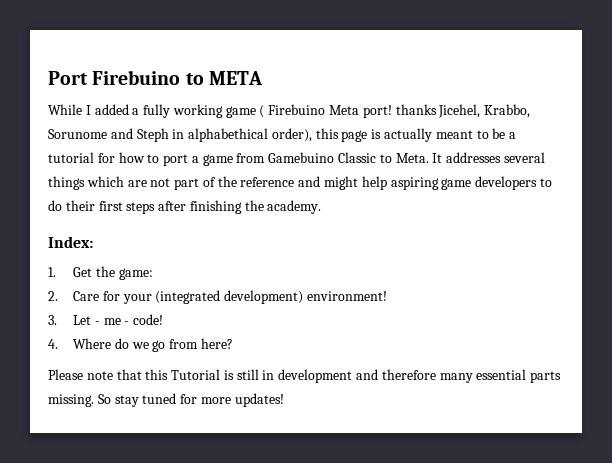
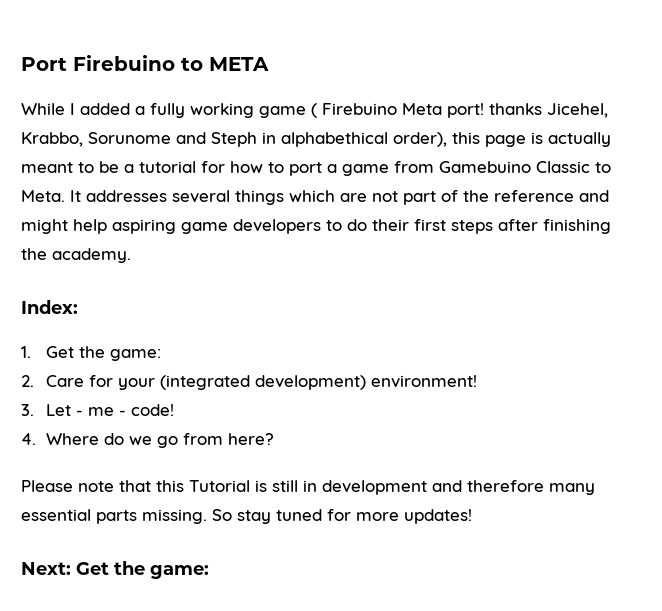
(284, 400) none -> [21,561,209,579] // Next: Get the game:

